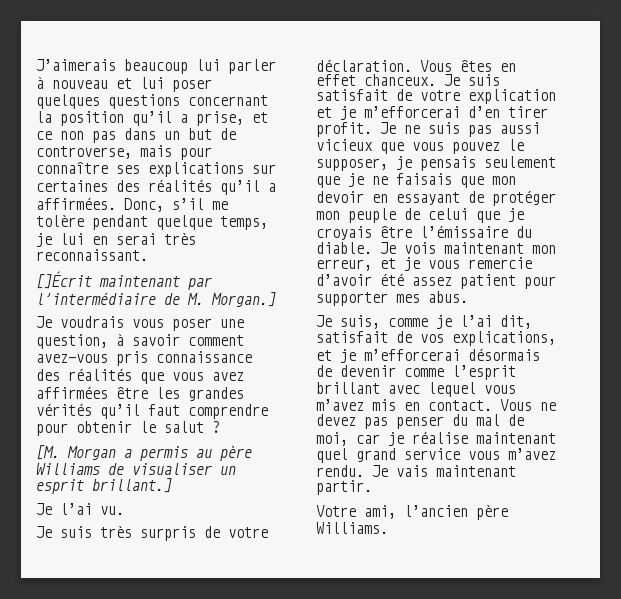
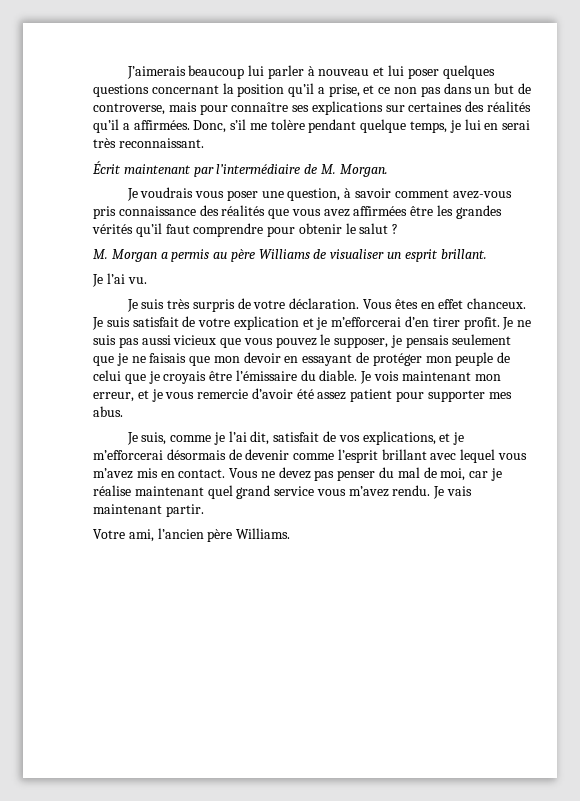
[36,271,92,289] []Écrit -> [92,161,121,174] Écrit
[211,292,276,307] Morgan.] -> [339,164,388,177] Morgan.
[36,445,60,460] [M. -> [93,249,108,259] M.
[92,478,172,493] brillant.] -> [440,249,487,259] brillant.

